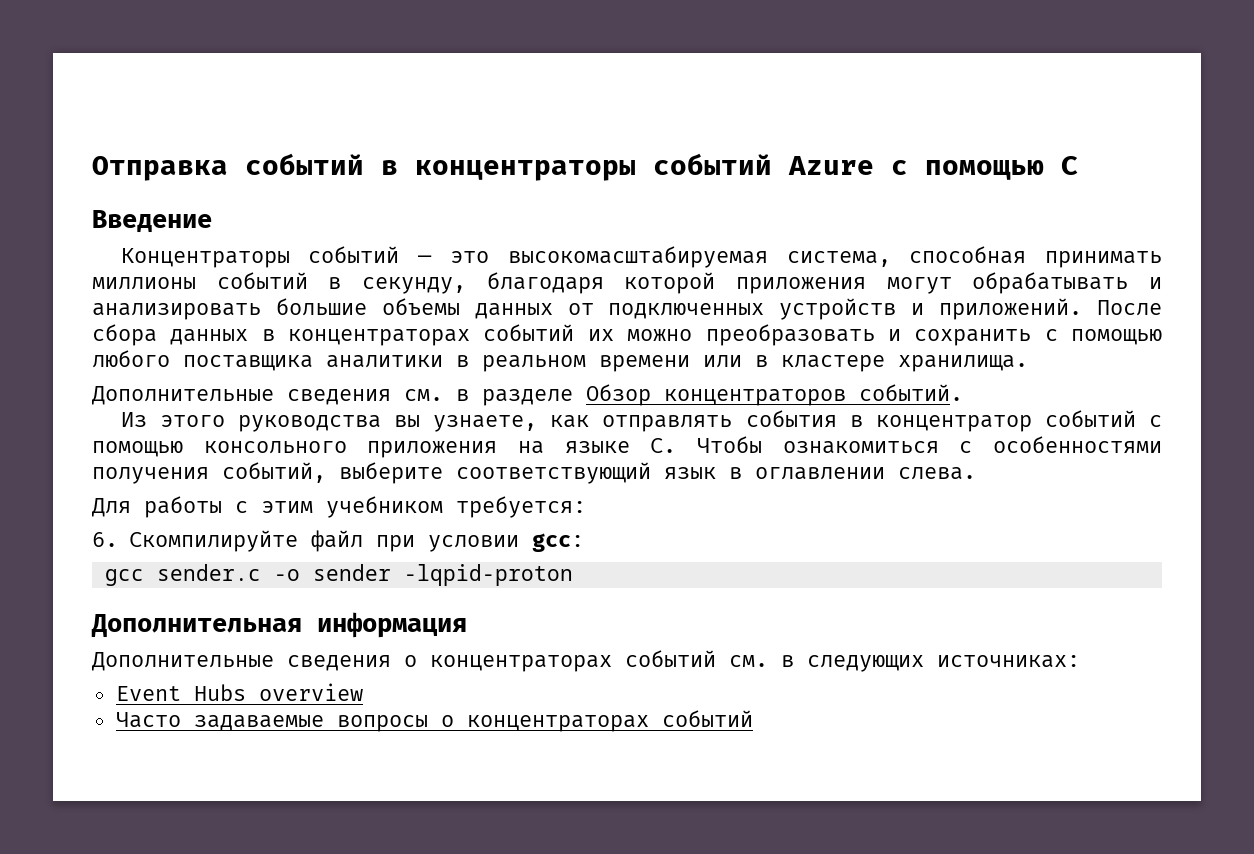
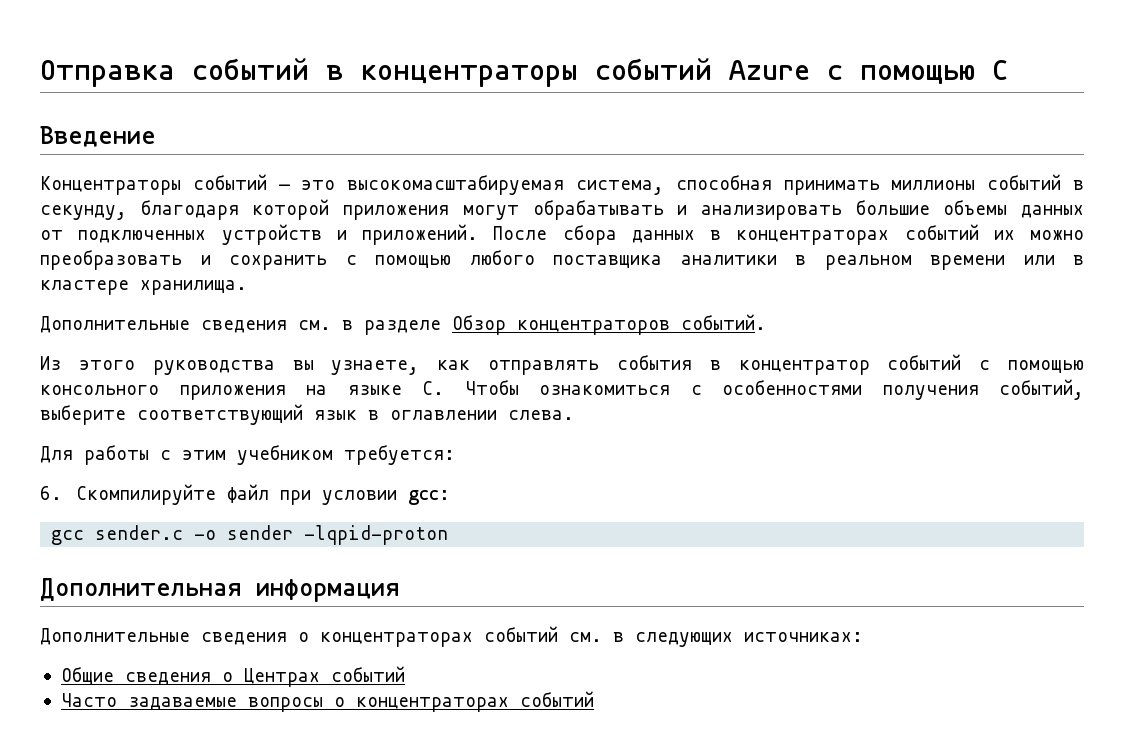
[115,683,363,701] Event Hubs overview -> [60,666,405,687] Общие сведения о Центрах событий

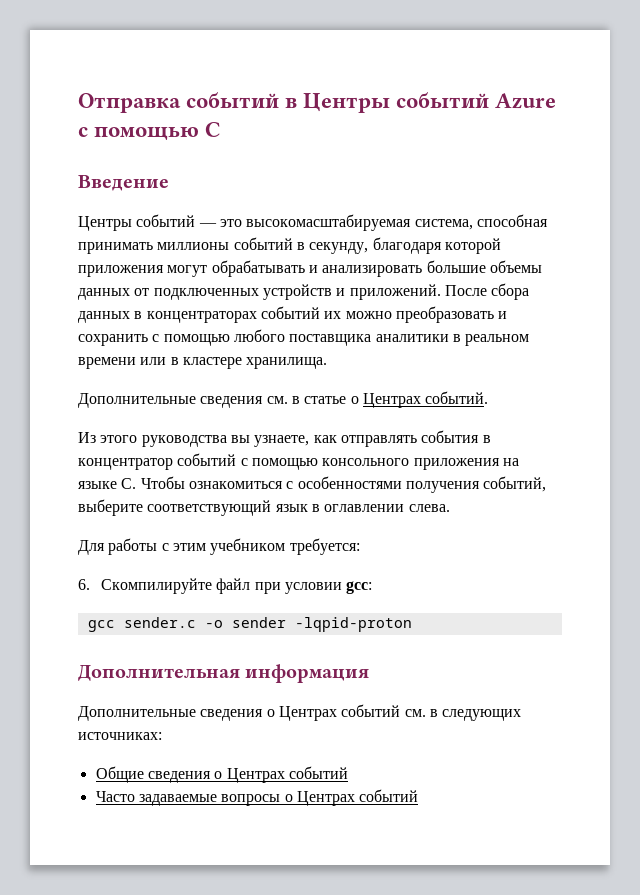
[361,65,578,87] концентраторы -> [303,93,391,113] Центры
[40,176,181,195] Концентраторы -> [78,216,132,231] Центры
[364,315,670,335] разделе Обзор концентраторов -> [304,393,421,408] статье о Центрах
[320,632,473,647] концентраторах -> [278,706,337,721] Центрах
[355,697,509,712] концентраторах -> [296,791,355,806] Центрах

